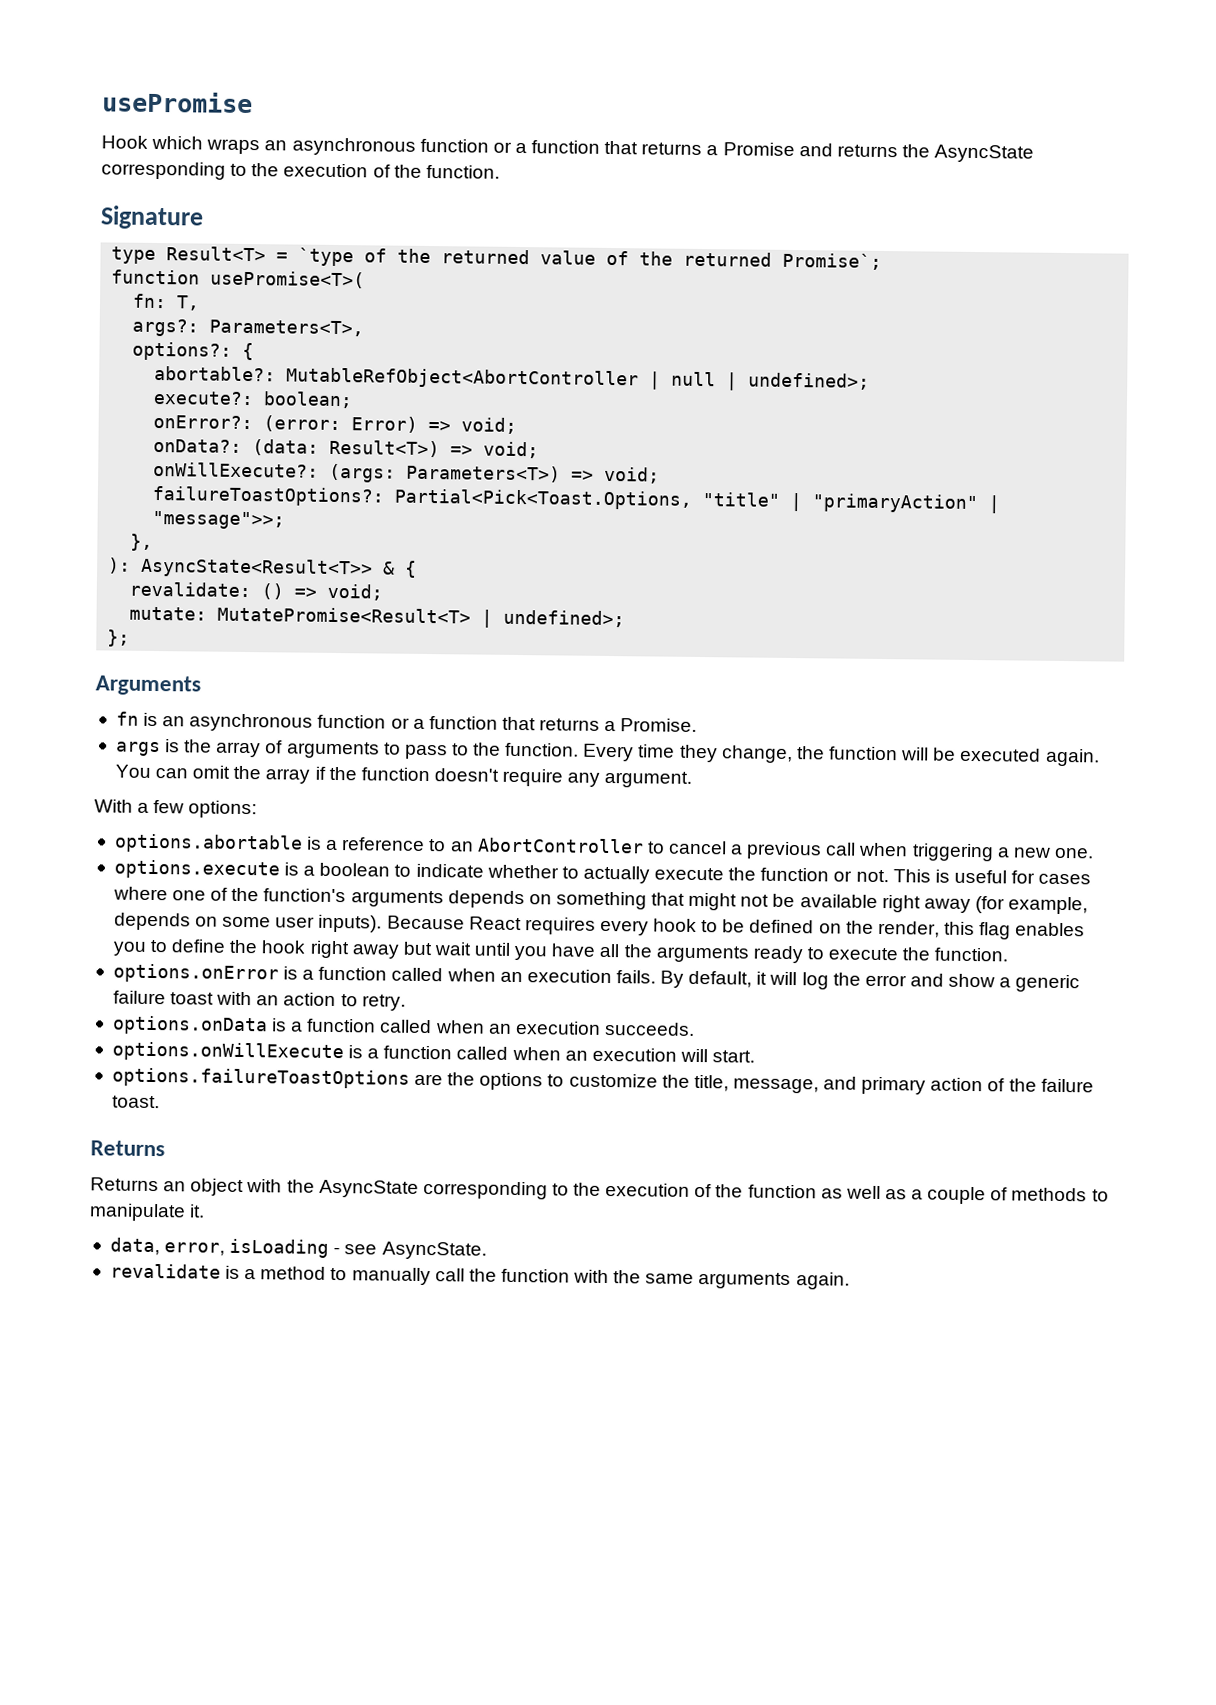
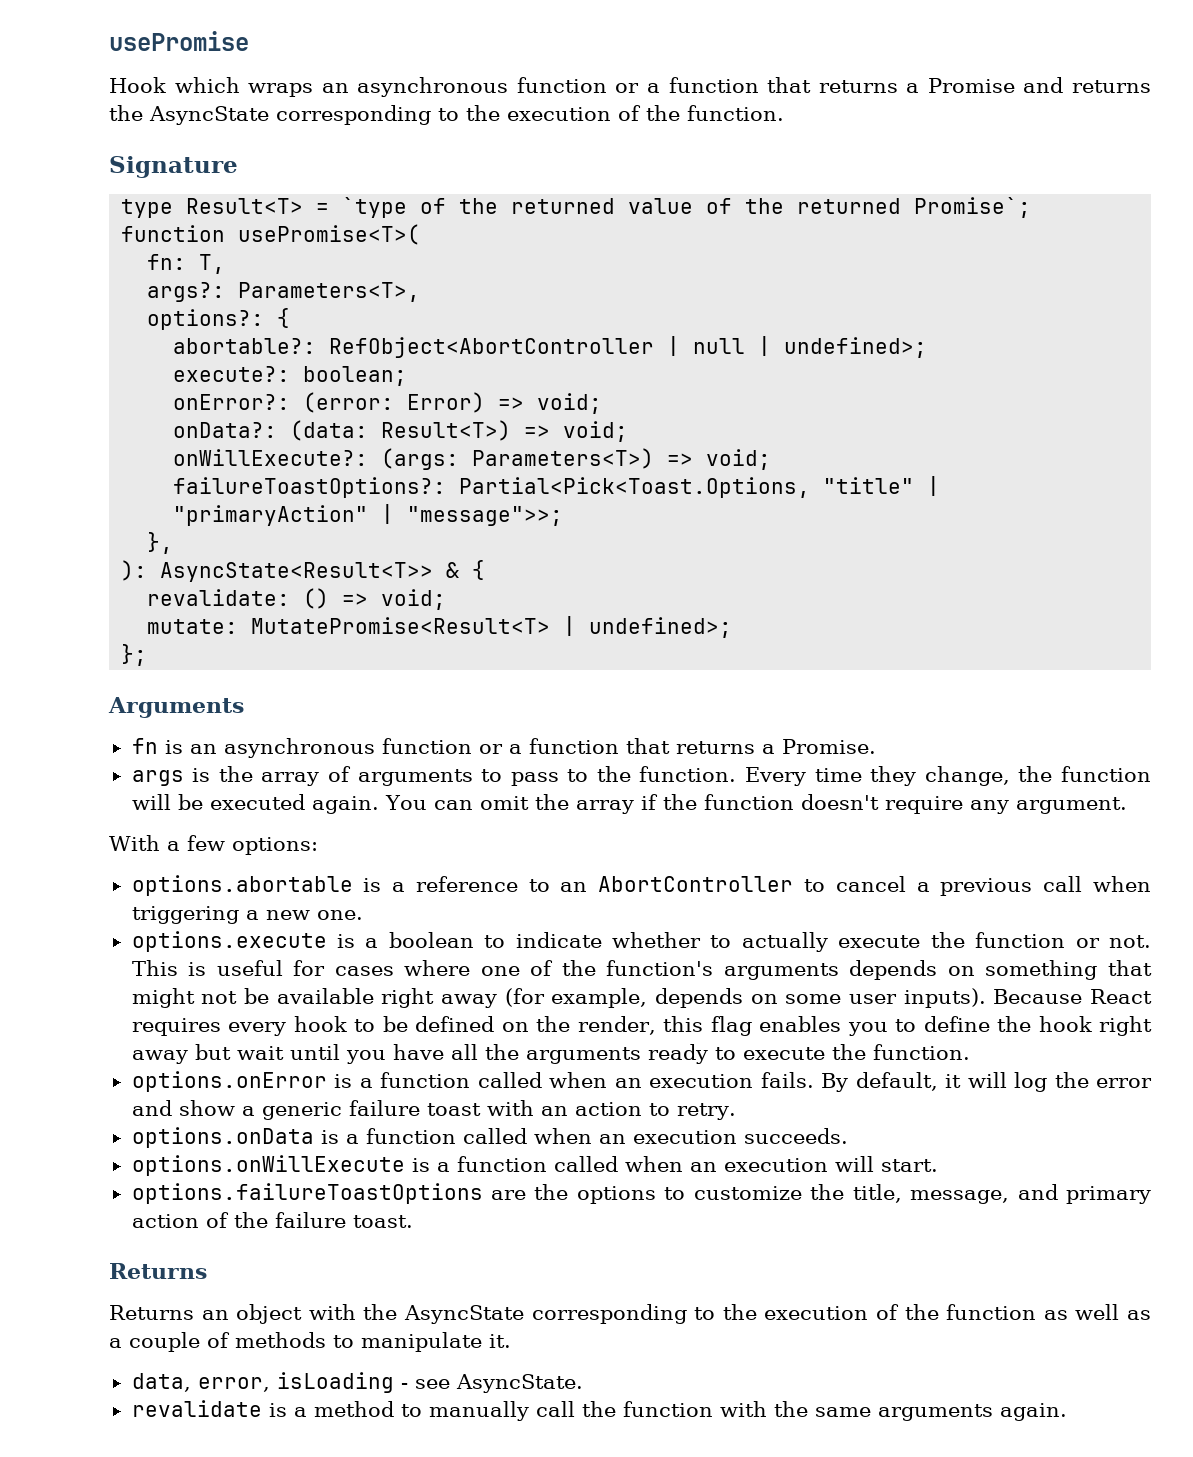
[286,367,640,390] MutableRefObject<AbortController -> [329,337,655,358] RefObject<AbortController

